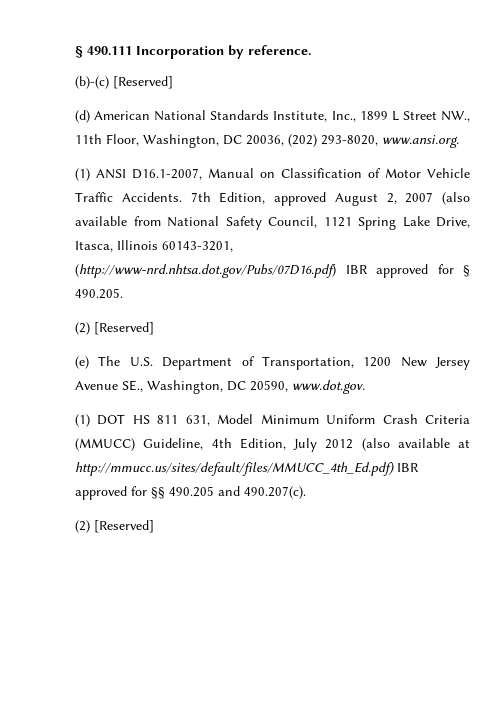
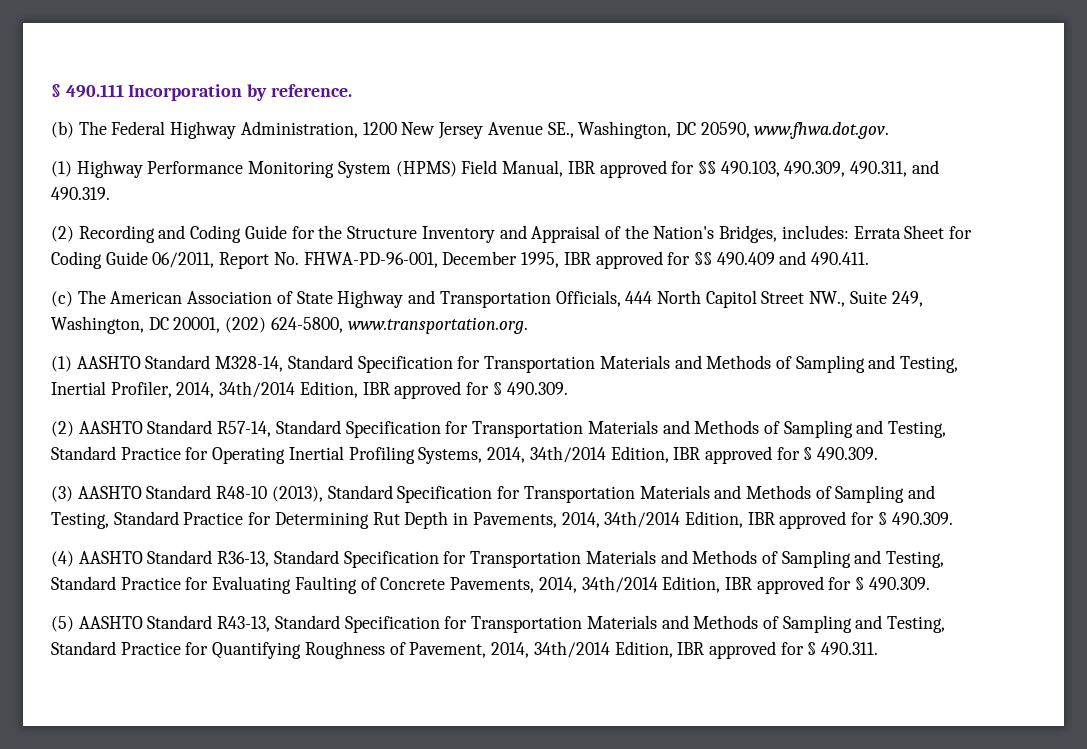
[75,76,173,89] [75,110,470,123] [75,134,459,148] [75,168,470,181] [75,192,470,206] [75,216,470,230] [75,240,233,252] [75,264,470,278] [75,288,123,299] [75,322,154,335] [75,356,354,370] (b)-(c) [Reserved] // (d) American National Standards Institute, Inc., 1899 L Street NW., 11th Floor, Washington, DC 20036, (202) 293-8020, www.ansi.org. // (1) ANSI D16.1-2007, Manual on Classification of Motor Vehicle Traffic Accidents. 7th Edition, approved August 2, 2007 (also available from National Safety Council, 1121 Spring Lake Drive, Itasca, Illinois 60143-3201, (http://www-nrd.nhtsa.dot.gov/Pubs/07D16.pdf) IBR approved for § 490.205. // (2) [Reserved] // (e) The U.S. Department of Transportation, -> [51,121,358,139] (b) The Federal Highway Administration,
[292,380,365,394] [75,414,471,427] [75,438,470,452] [75,462,419,476] [75,486,306,500] [75,520,154,533] www.dot.gov. // (1) DOT HS 811 631, Model Minimum Uniform Crash Criteria (MMUCC) Guideline, 4th Edition, July 2012 (also available at http://mmucc.us/sites/default/files/MMUCC_4th_Ed.pdf) IBR approved for §§ 490.205 and 490.207(c). // (2) [Reserved] -> [754,122,890,139] [51,160,939,178] [51,187,110,200] [51,225,973,243] [51,251,870,269] [51,290,923,308] [51,316,528,334] [51,355,959,373] [51,381,568,399] [51,420,947,438] [51,446,879,464] [51,485,936,503] [51,511,953,529] [51,550,945,568] [51,576,930,594] [51,615,946,633] [51,641,879,659] www.fhwa.dot.gov. // (1) Highway Performance Monitoring System (HPMS) Field Manual, IBR approved for §§ 490.103, 490.309, 490.311, and 490.319. // (2) Recording and Coding Guide for the Structure Inventory and Appraisal of the Nation's Bridges, includes: Errata Sheet for Coding Guide 06/2011, Report No. FHWA-PD-96-001, December 1995, IBR approved for §§ 490.409 and 490.411. // (c) The American Association of State Highway and Transportation Officials, 444 North Capitol Street NW., Suite 249, Washington, DC 20001, (202) 624-5800, www.transportation.org. // (1) AASHTO Standard M328-14, Standard Specification for Transportation Materials and Methods of Sampling and Testing, Inertial Profiler, 2014, 34th/2014 Edition, IBR approved for § 490.309. // (2) AASHTO Standard R57-14, Standard Specification for Transportation Materials and Methods of Sampling and Testing, Standard Practice for Operating Inertial Profiling Systems, 2014, 34th/2014 Edition, IBR approved for § 490.309. // (3) AASHTO Standard R48-10 (2013), Standard Specification for Transportation Materials and Methods of Sampling and Testing, Standard Practice for Determining Rut Depth in Pavements, 2014, 34th/2014 Edition, IBR approved for § 490.309. // (4) AASHTO Standard R36-13, Standard Specification for Transportation Materials and Methods of Sampling and Testing, Standard Practice for Evaluating Faulting of Concrete Pavements, 2014, 34th/2014 Edition, IBR approved for § 490.309. // (5) AASHTO Standard R43-13, Standard Specification for Transportation Materials and Methods of Sampling and Testing, Standard Practice for Quantifying Roughness of Pavement, 2014, 34th/2014 Edition, IBR approved for § 490.311.

